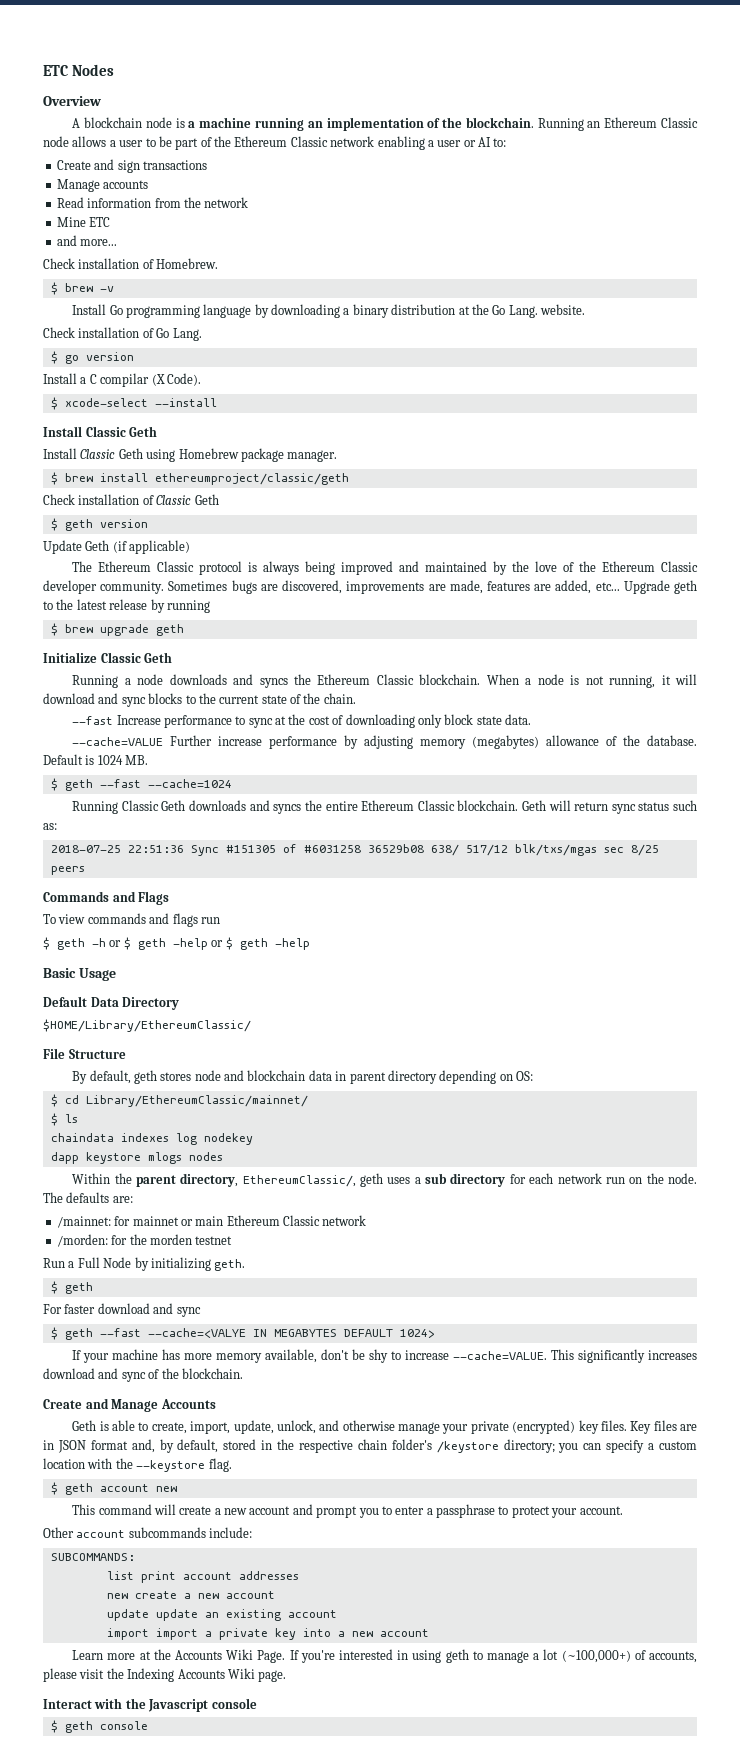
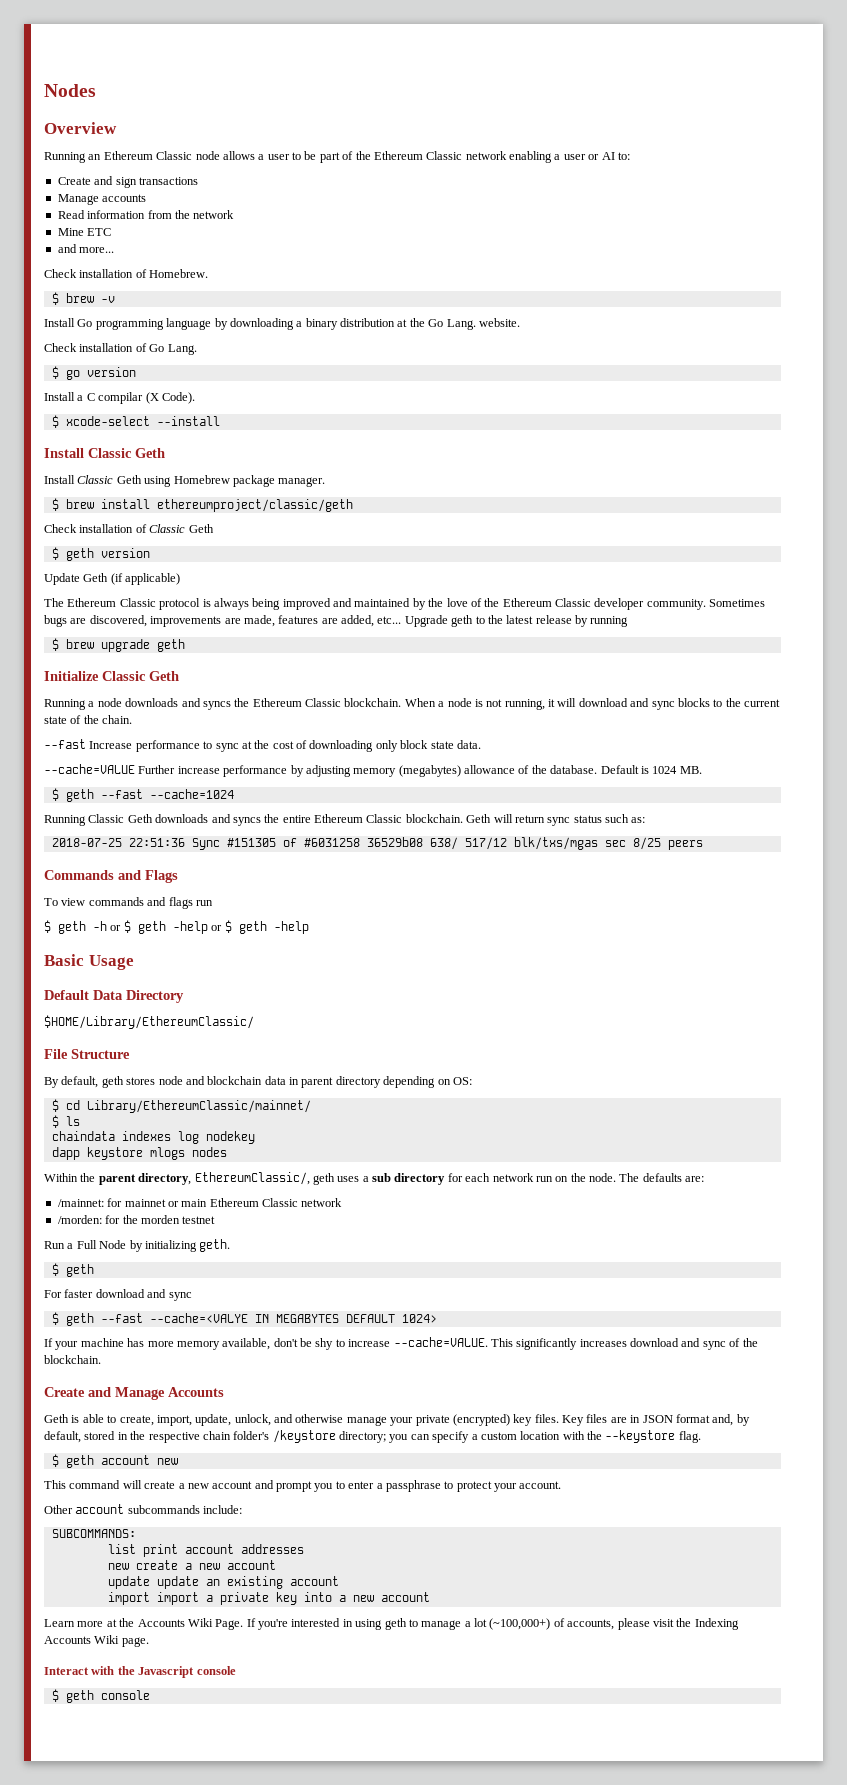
[43,65,68,76] ETC -> (44, 90) none
[72,117,534,131] A blockchain node is a machine running an implementation of the blockchain. -> (117, 128) none

